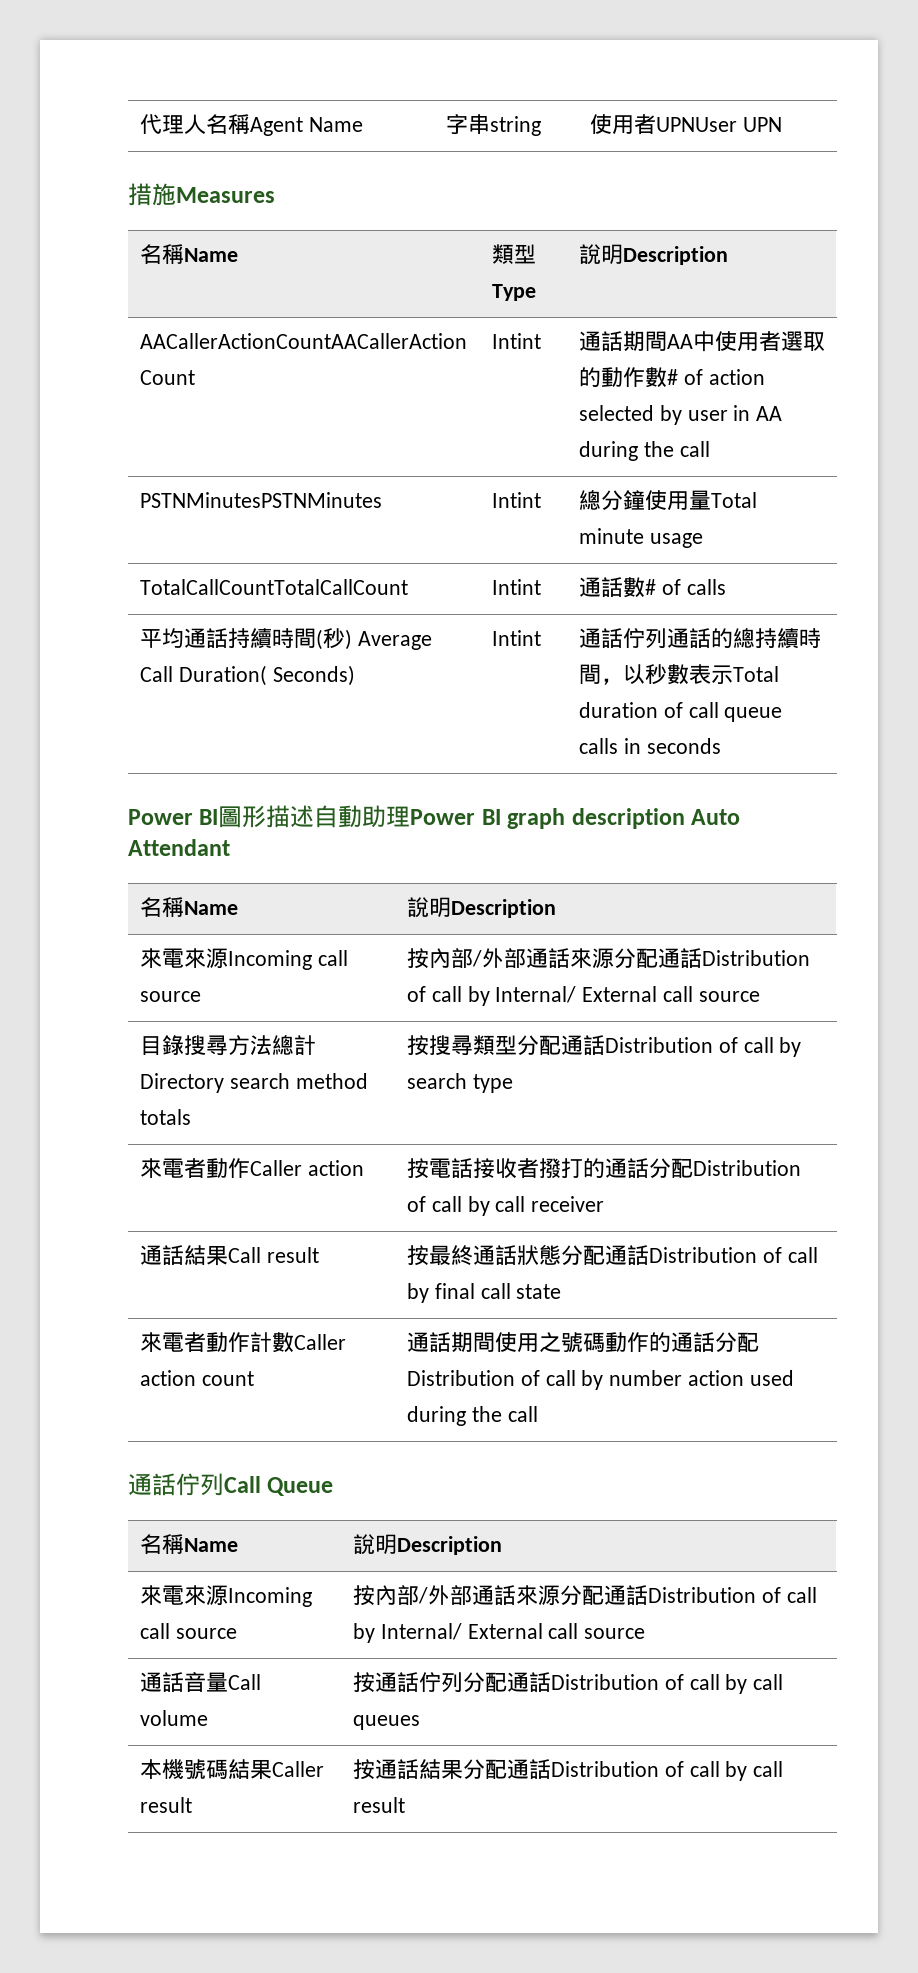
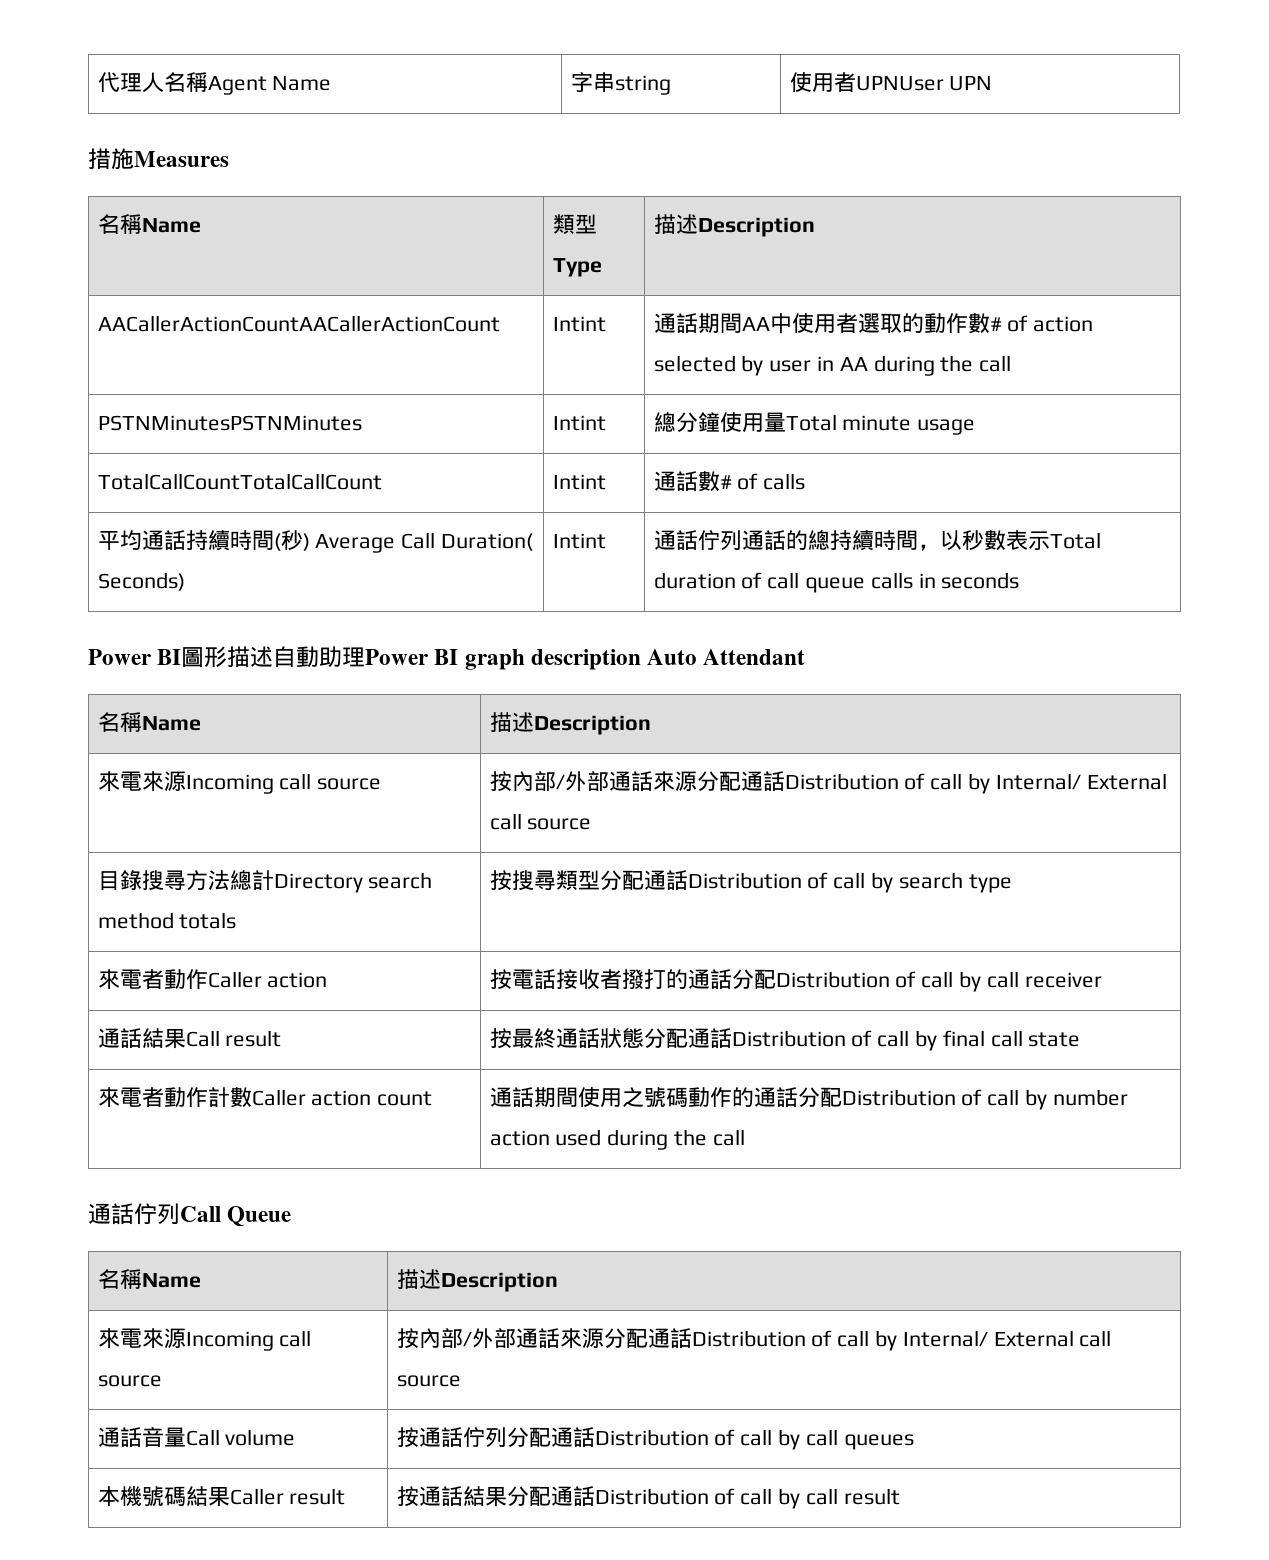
[578,244,623,265] 說明 -> [653,214,698,234] 描述
[406,897,451,918] 說明 -> [489,712,534,732] 描述
[352,1534,397,1555] 說明 -> [396,1269,441,1289] 描述

